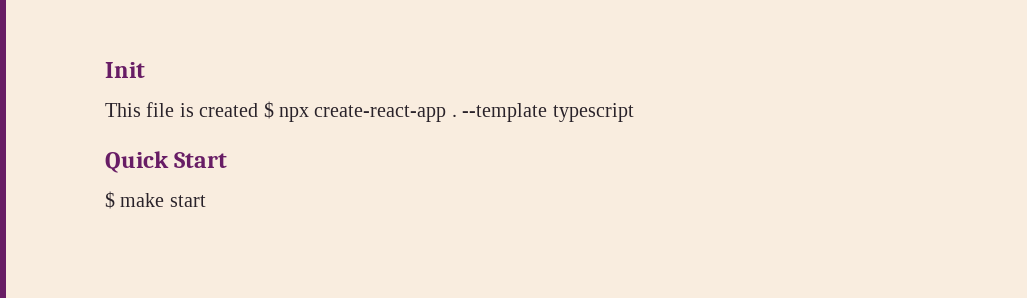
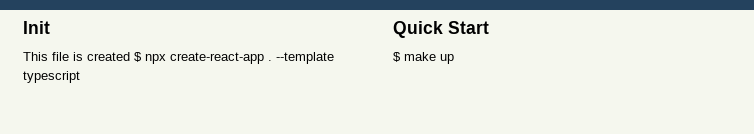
[169,195,206,207] start -> [440,54,454,64] up

